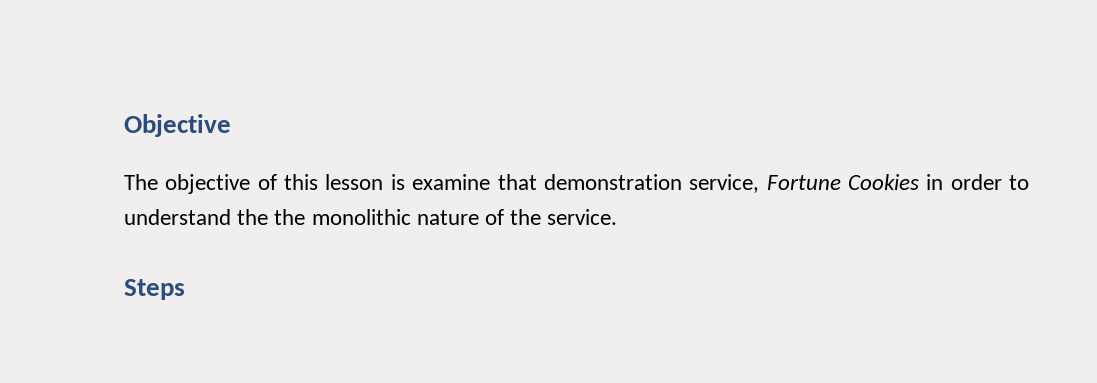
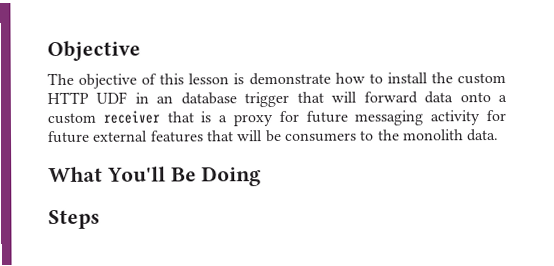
[412,174,1029,193] [124,209,618,225] examine that demonstration service, Fortune Cookies in order to understand the the monolithic nature of the service. -> [248,72,506,86] [47,91,507,108] [47,109,507,127] [47,128,500,144] [48,166,262,187] demonstrate how to install the custom HTTP UDF in an database trigger that will forward data onto a custom receiver that is a proxy for future messaging activity for future external features that will be consumers to the monolith data. // What You'll Be Doing

